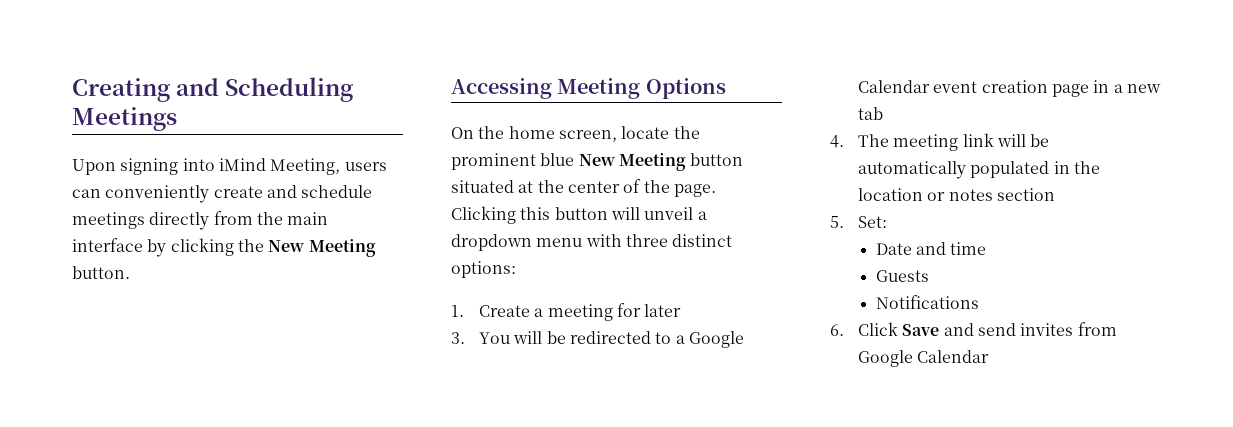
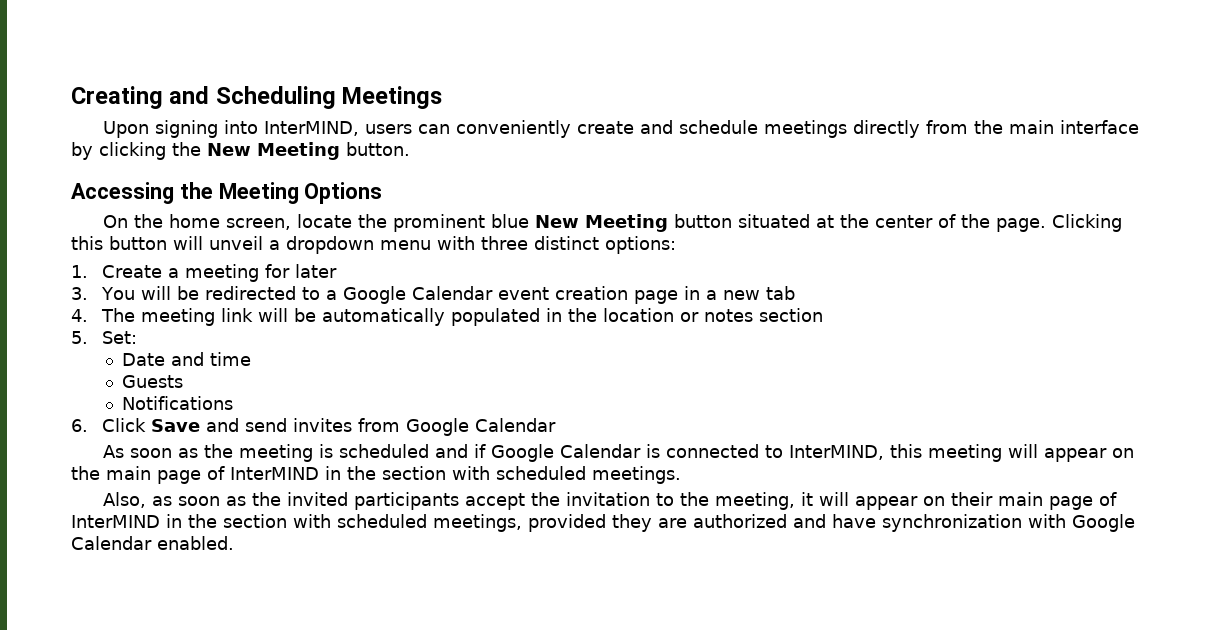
[218,158,341,175] iMind Meeting, -> [263,121,359,136] InterMIND,
(552, 88) none -> [179,182,213,199] the
(990, 356) none -> [102,444,1134,462] [71,466,681,484] [102,492,1117,510] [71,514,1135,532] [71,536,234,550] // As soon as the meeting is scheduled and if Google Calendar is connected to InterMIND, this meeting will appear on the main page of InterMIND in the section with scheduled meetings. // Also, as soon as the invited participants accept the invitation to the meeting, it will appear on their main page of InterMIND in the section with scheduled meetings, provided they are authorized and have synchronization with Google Calendar enabled.

